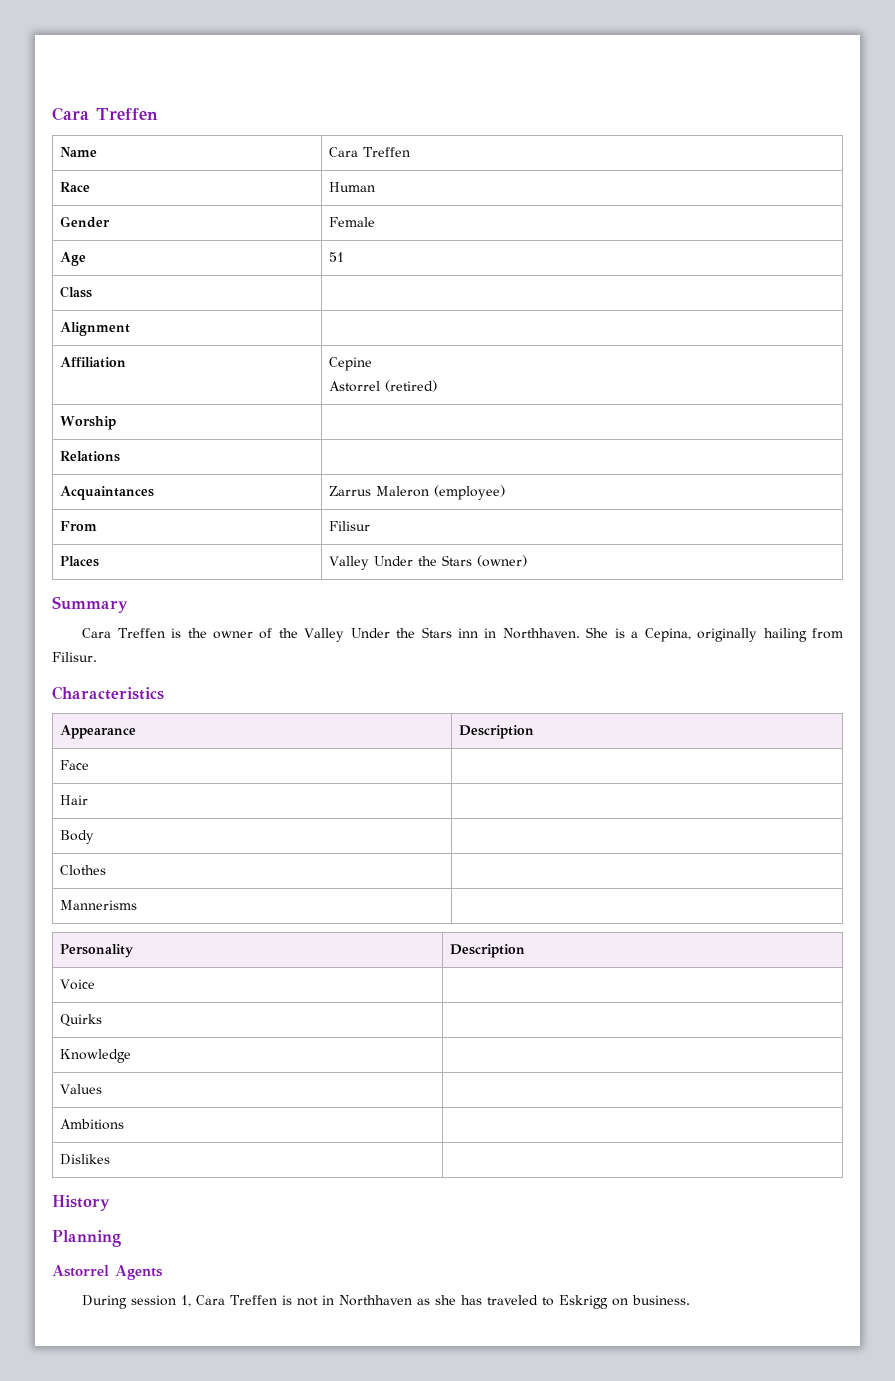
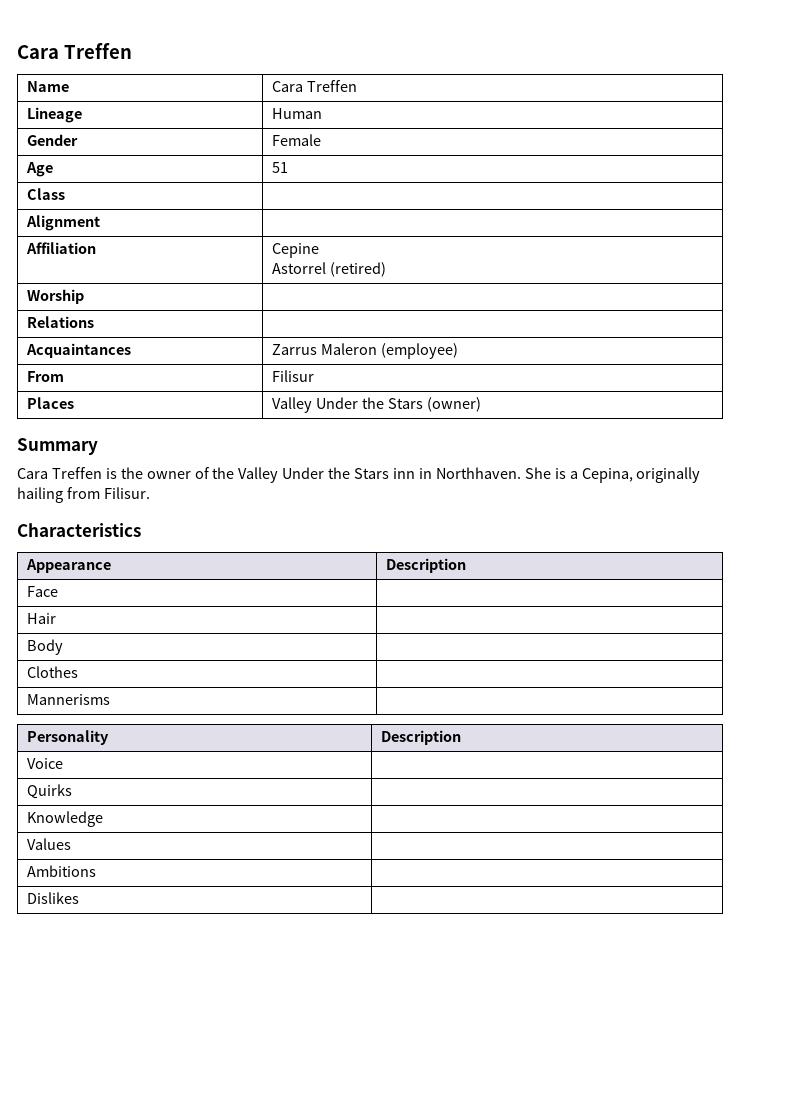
[60,182,91,192] Race -> [27,107,83,123] Lineage
[52,1195,110,1211] [52,1230,121,1247] [52,1265,163,1280] [82,1295,691,1309] // History // Planning // Astorrel Agents // During session 1, Cara Treffen is not in Northhaven as she has traveled to Eskrigg on business. -> (80, 898) none

